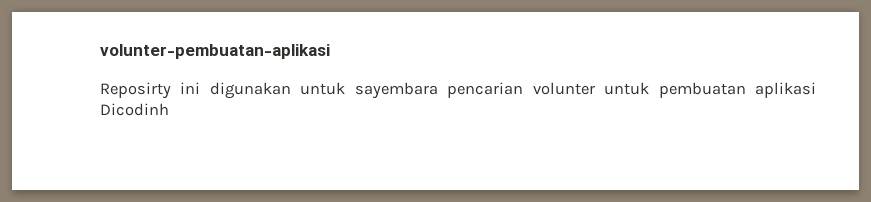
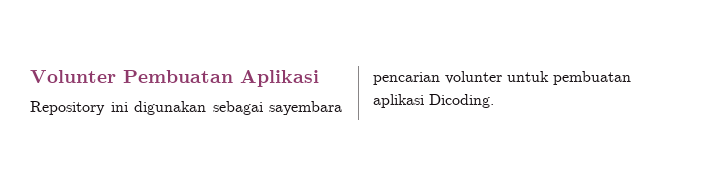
[100,44,330,59] [100,82,171,99] volunter-pembuatan-aplikasi // Reposirty -> [30,70,319,87] [30,101,105,115] Volunter Pembuatan Aplikasi // Repository
[300,82,346,95] untuk -> [212,101,263,115] sebagai
[100,103,169,116] Dicodinh -> [429,94,494,108] Dicoding.

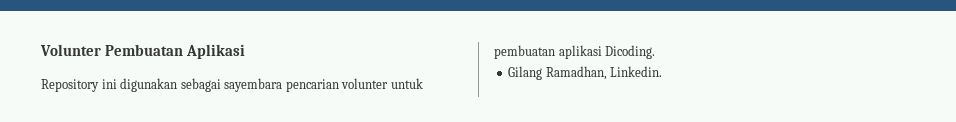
(494, 101) none -> [508,66,663,80] // Gilang Ramadhan, Linkedin.

